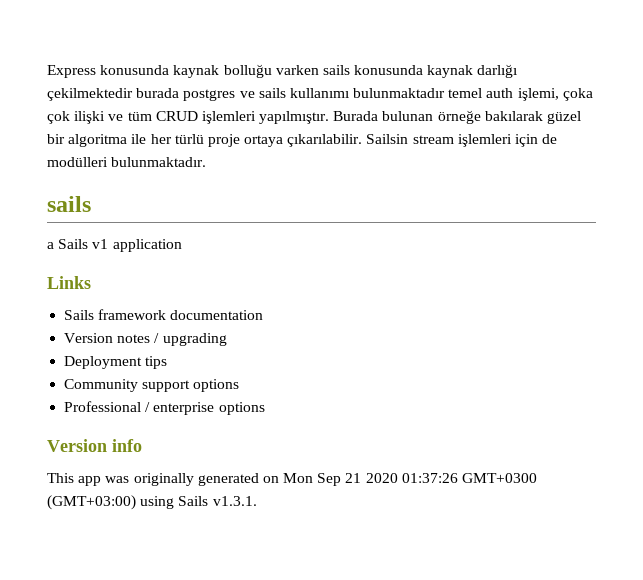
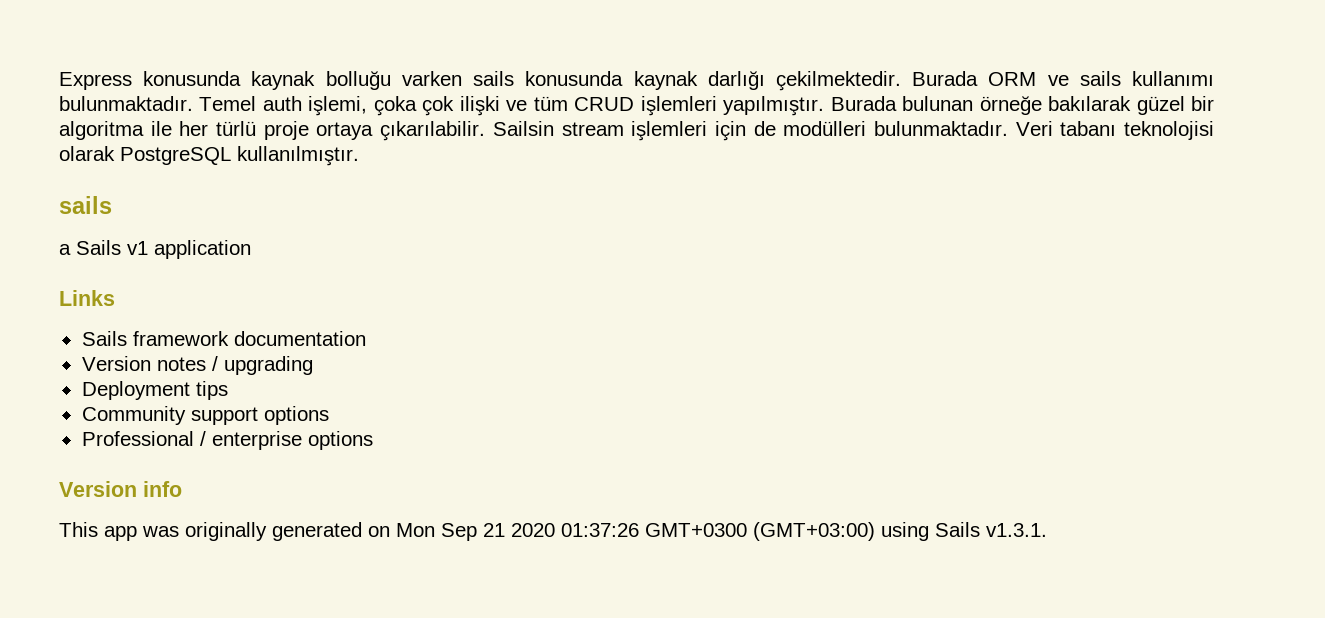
[47,88,236,101] çekilmektedir burada postgres -> [775,71,1037,91] çekilmektedir. Burada ORM
[353,88,483,98] bulunmaktadır temel -> [59,96,257,111] bulunmaktadır. Temel
(207, 162) none -> [1015,121,1214,140] [59,146,359,166] Veri tabanı teknolojisi olarak PostgreSQL kullanılmıştır.

